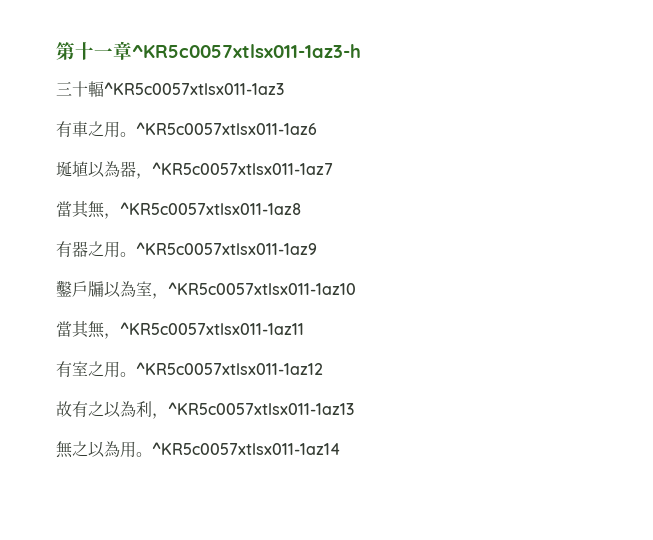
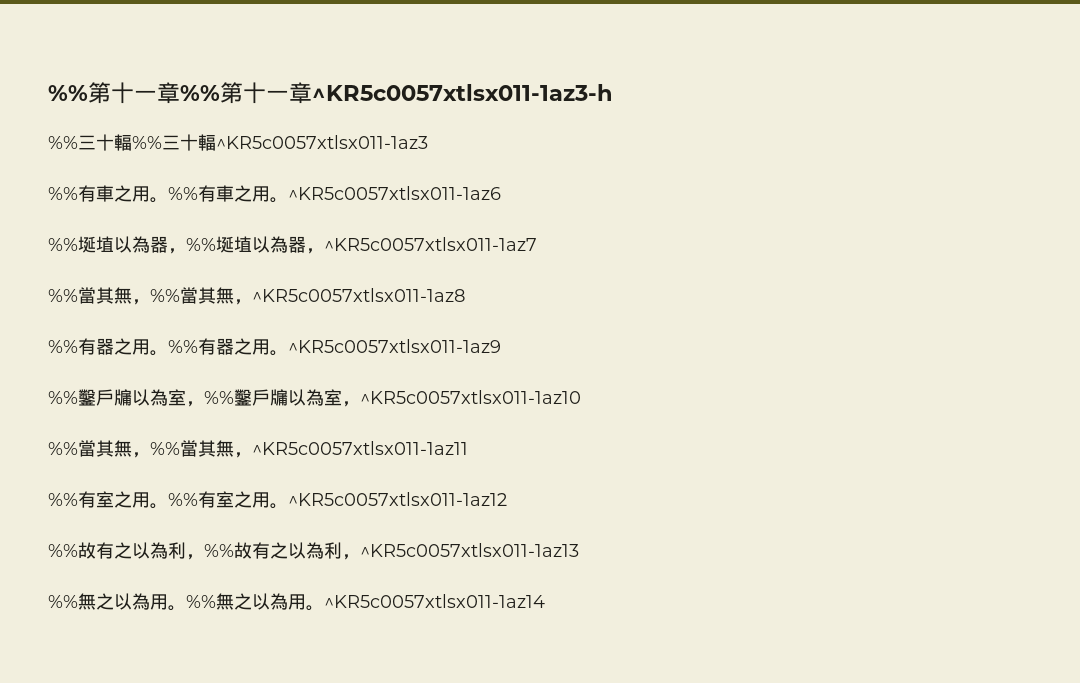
(56, 51) none -> [48,82,220,104] %%第十一章%%
(361, 51) none -> [48,134,162,151] %%三十輻%%
(284, 88) none -> [48,185,198,203] %%有車之用。%%
(317, 128) none -> [48,236,216,254] %%埏埴以為器，%%
(333, 168) none -> [48,287,180,305] %%當其無，%%
(301, 208) none -> [48,338,198,356] %%有器之用。%%
(317, 248) none -> [48,389,234,407] %%鑿戶牖以為室，%%
(356, 288) none -> [48,440,180,458] %%當其無，%%
(304, 328) none -> [48,491,198,509] %%有室之用。%%
(323, 368) none -> [48,542,234,560] %%故有之以為利，%%
(354, 408) none -> [48,593,216,611] %%無之以為用。%%

